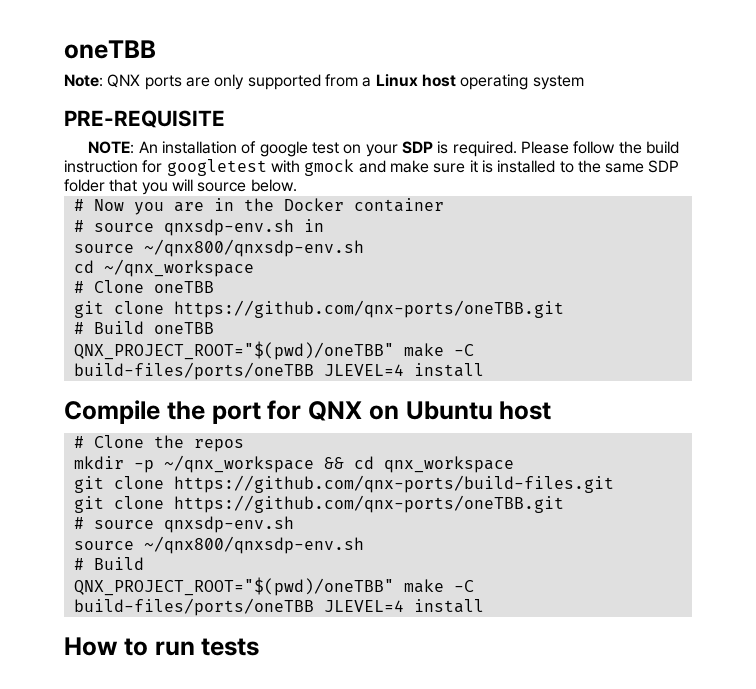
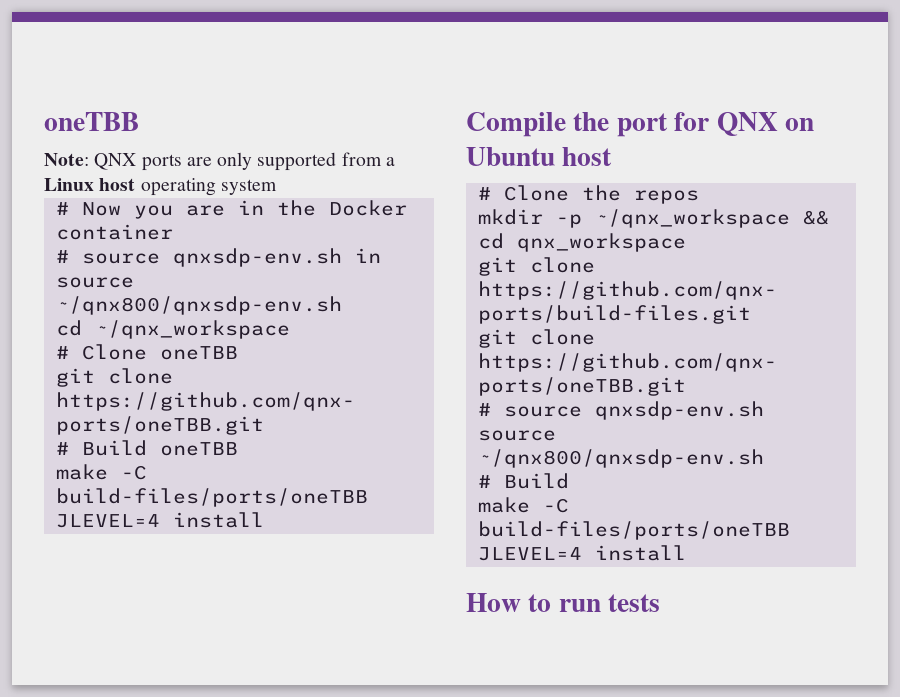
[64,110,225,128] [88,141,679,157] [64,159,680,176] [64,179,297,195] // PRE-REQUISITE // NOTE: An installation of google test on your SDP is required. Please follow the build instruction for googletest with gmock and make sure it is installed to the same SDP folder that you will source below. -> (277, 187) none
[73,341,394,360] QNX_PROJECT_ROOT="$(pwd)/oneTBB" -> (238, 449) none
[73,577,394,596] QNX_PROJECT_ROOT="$(pwd)/oneTBB" -> (569, 481) none

